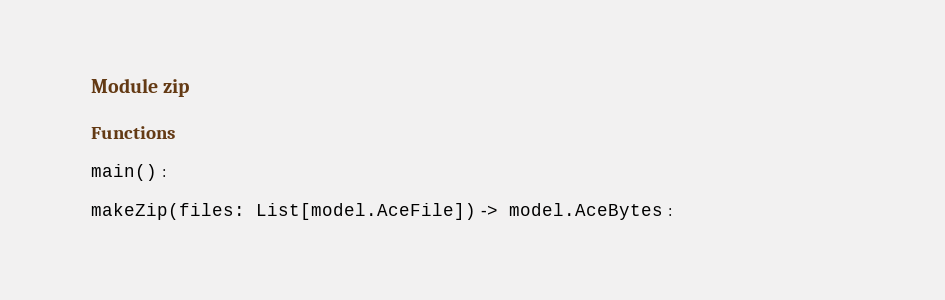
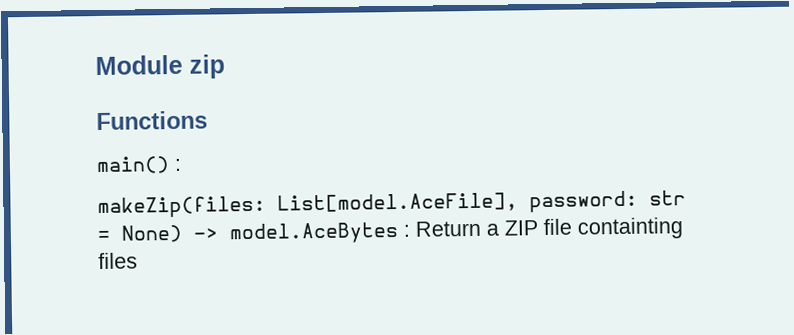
[256,203,672,220] List[model.AceFile]) ‑> model.AceBytes : -> [277,190,686,214] [97,217,683,245] [98,252,138,270] List[model.AceFile], password: str = None) ‑> model.AceBytes : Return a ZIP file containting files

